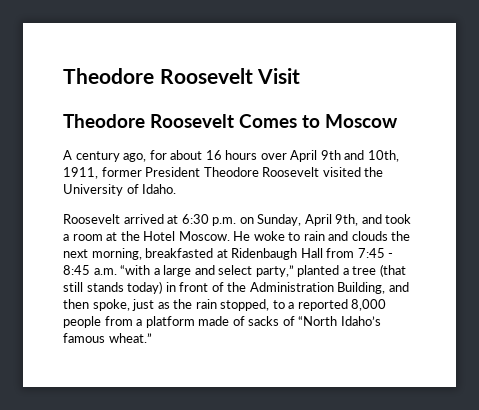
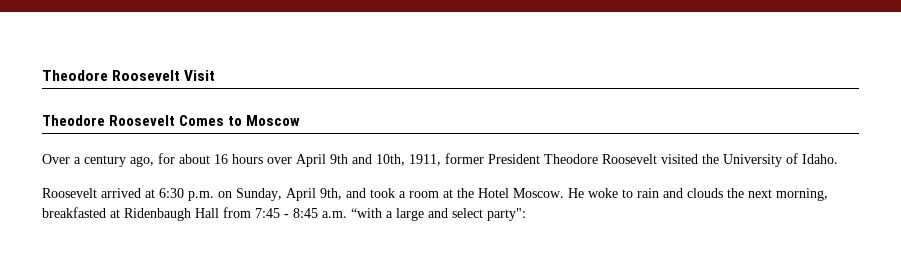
[63,150,72,160] A -> [42,154,81,164] Over a
[255,264,406,277] [63,281,409,294] [63,299,387,311] [63,316,381,328] [63,333,152,343] party,” planted a tree (that still stands today) in front of the Administration Building, and then spoke, just as the rain stopped, to a reported 8,000 people from a platform made of sacks of “North Idaho’s famous wheat.” -> [487,208,526,221] party":

